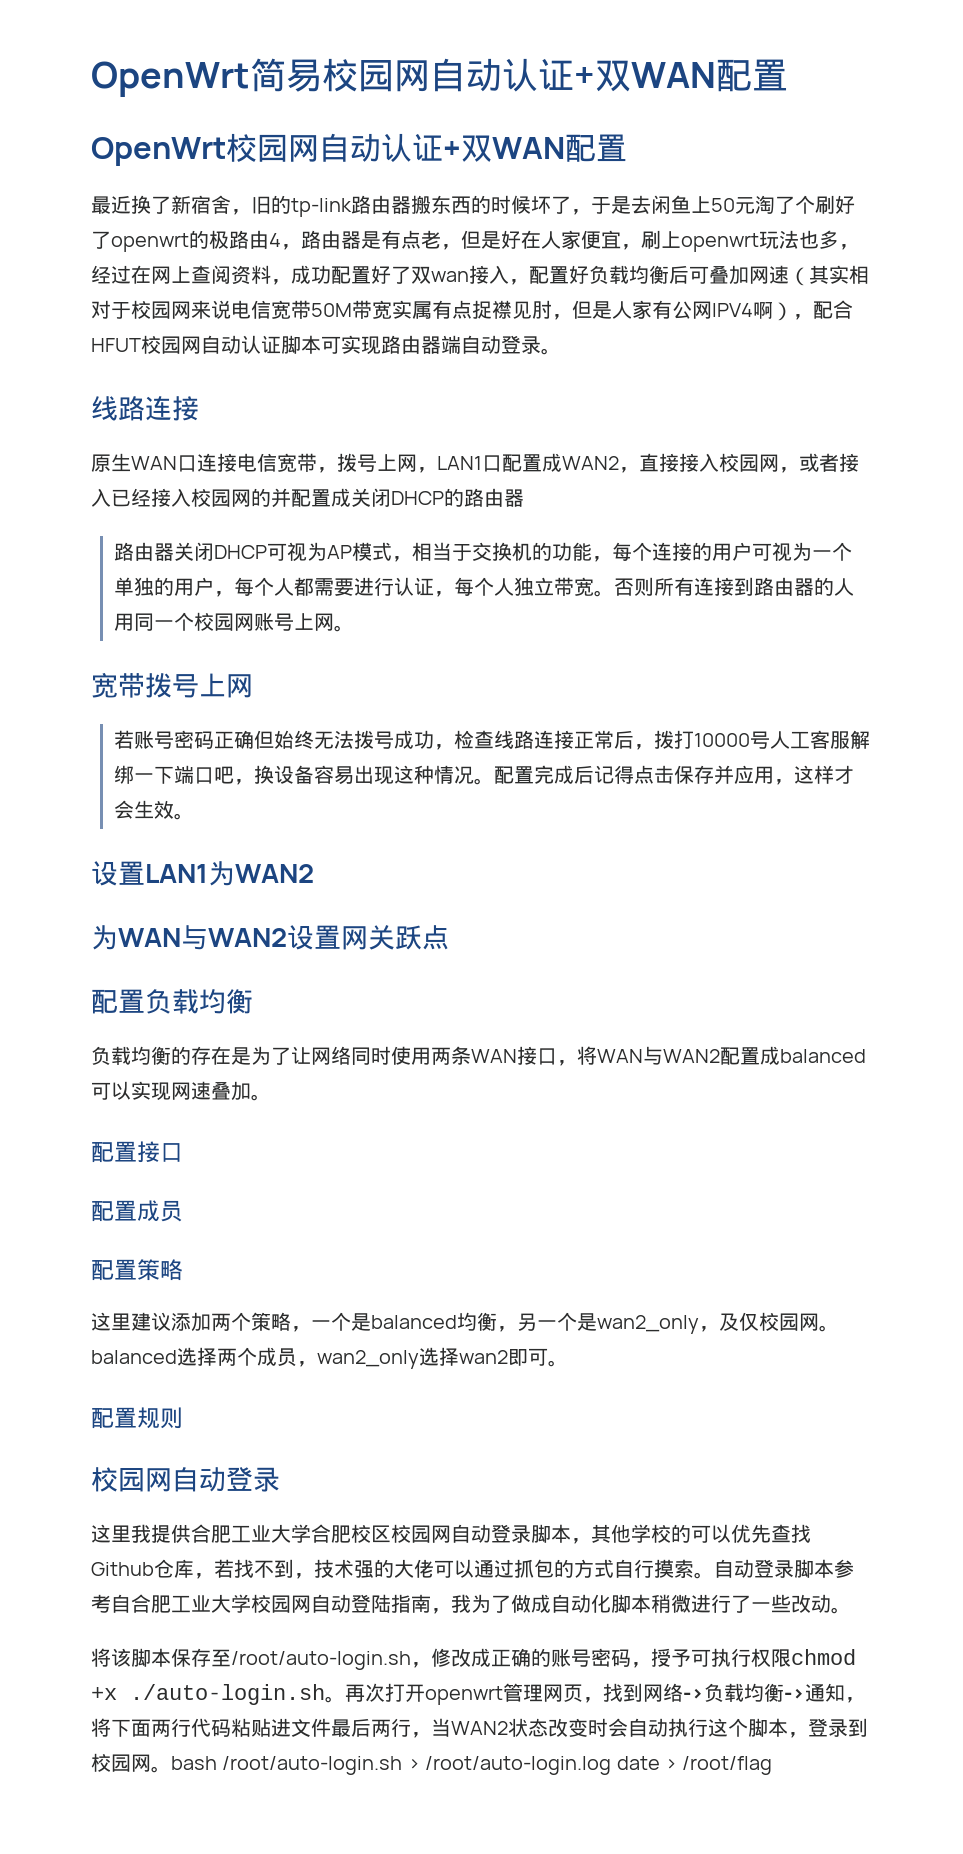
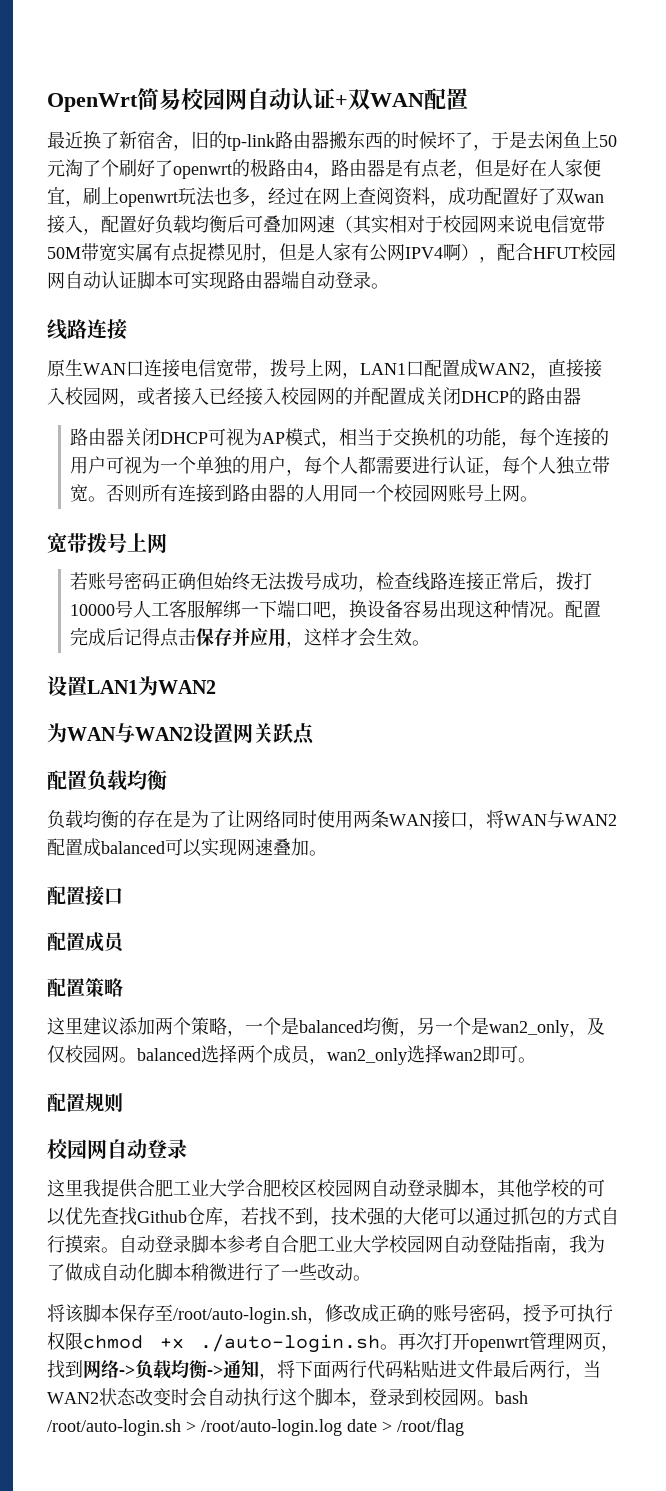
[91,133,627,166] // OpenWrt校园网自动认证+双WAN配置 -> (468, 99) none

